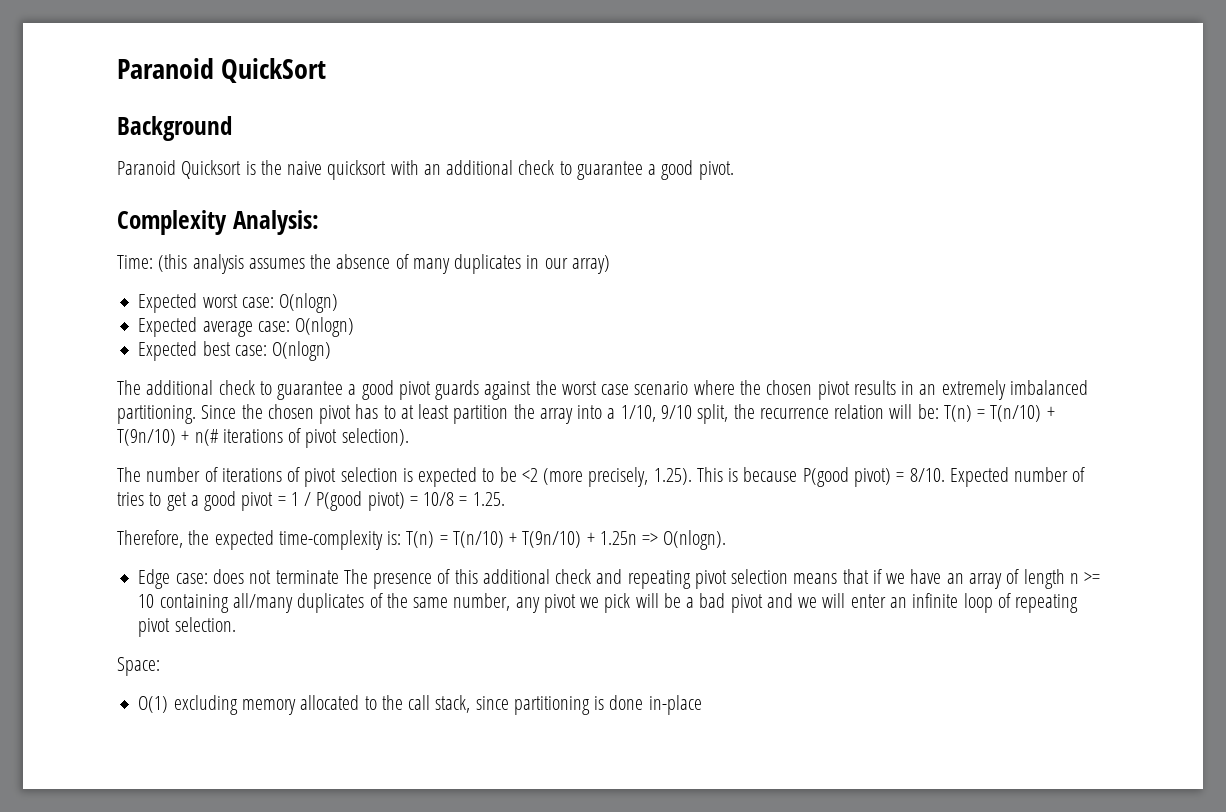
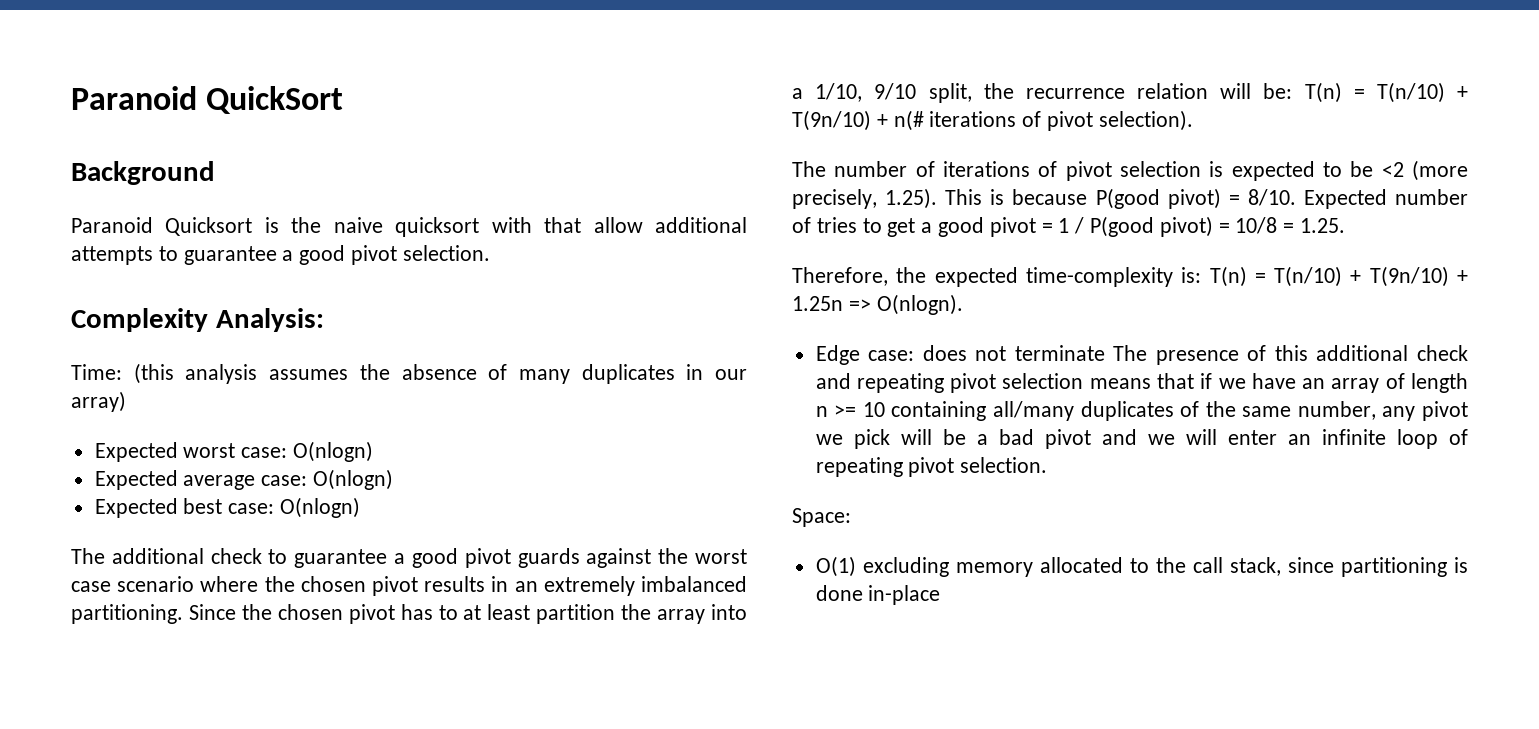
[423,160,734,180] an additional check to guarantee a good pivot. -> [544,217,748,233] [71,245,490,265] that allow additional attempts to guarantee a good pivot selection.

